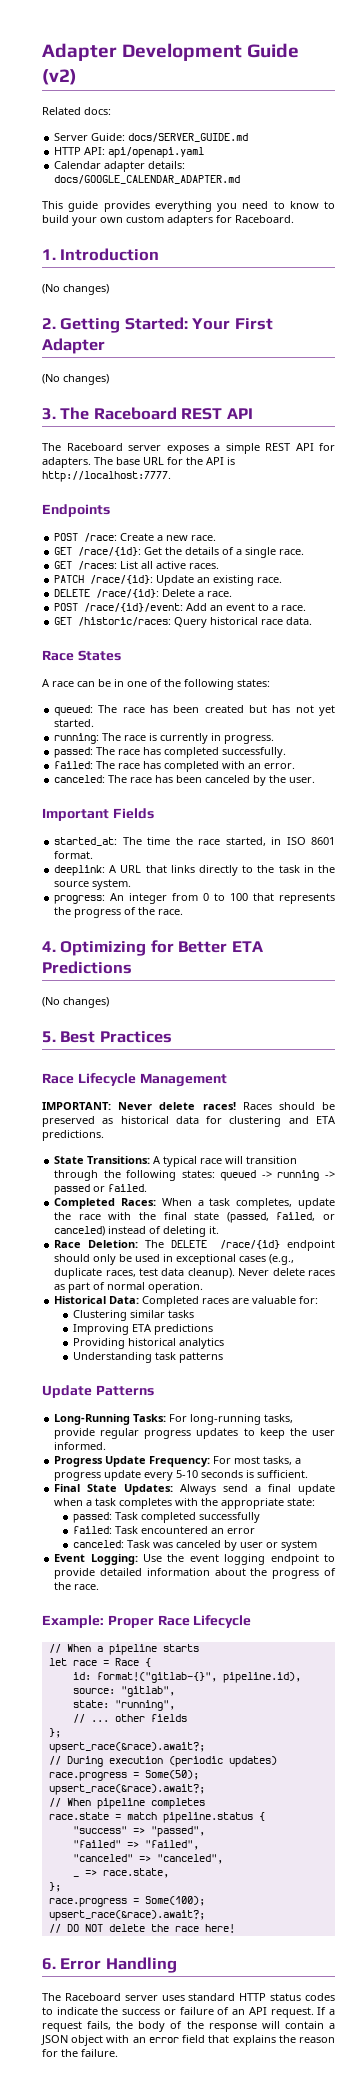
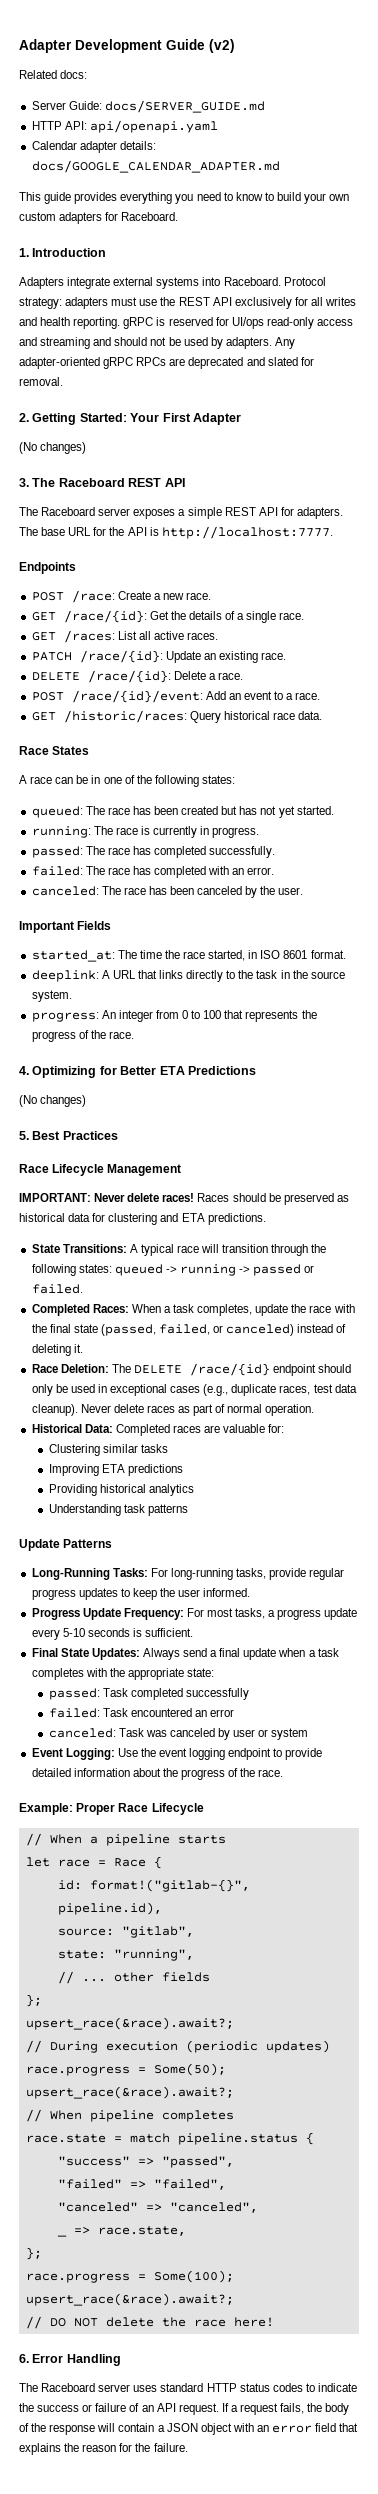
[42,284,109,295] (No changes) -> [19,277,326,289] [19,297,357,309] [19,317,353,329] [19,337,295,349] [19,357,314,369] [19,377,63,386] Adapters integrate external systems into Raceboard. Protocol strategy: adapters must use the REST API exclusively for all writes and health reporting. gRPC is reserved for UI/ops read-only access and streaming and should not be used by adapters. Any adapter-oriented gRPC RPCs are deprecated and slated for removal.

